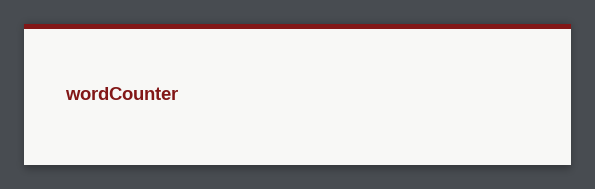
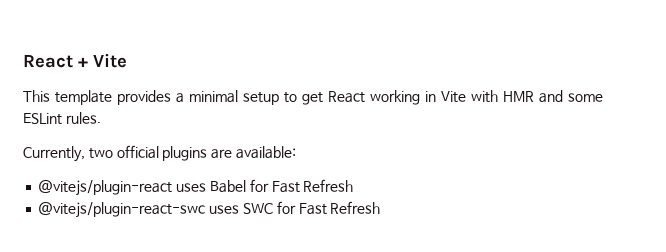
[65,87,178,100] wordCounter -> [23,53,127,68] [23,90,603,105] [23,112,101,125] [23,145,296,162] [38,179,354,196] [38,201,381,218] React + Vite // This template provides a minimal setup to get React working in Vite with HMR and some ESLint rules. // Currently, two official plugins are available: // @vitejs/plugin-react uses Babel for Fast Refresh // @vitejs/plugin-react-swc uses SWC for Fast Refresh

